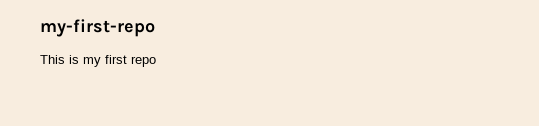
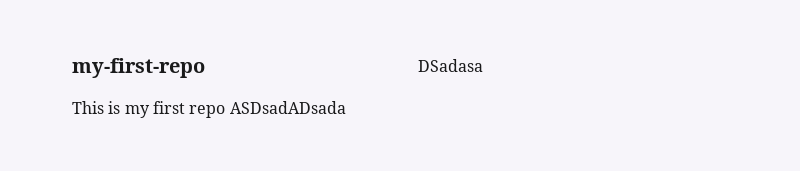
(156, 61) none -> [229,101,346,114] [418,59,483,72] ASDsadADsada DSadasa

